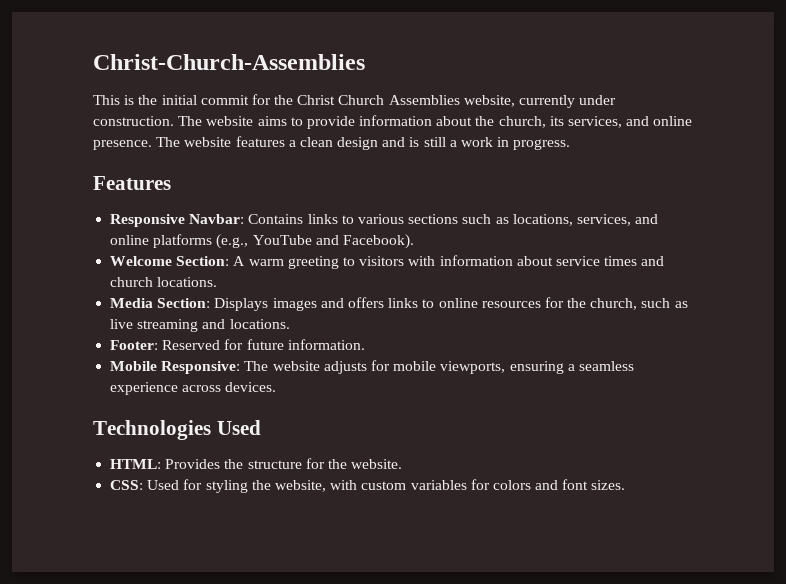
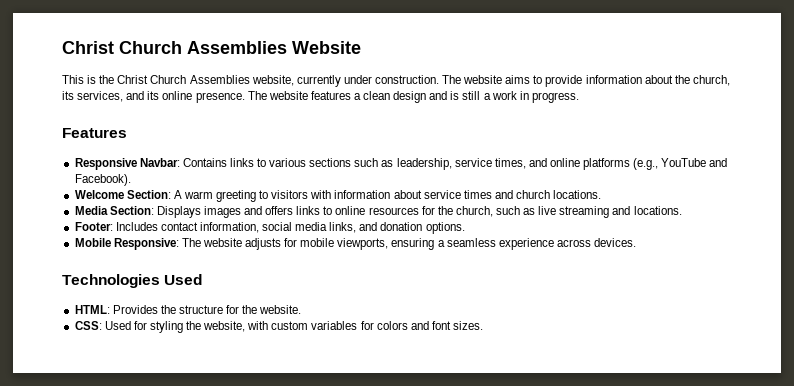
[93,54,365,70] Christ-Church-Assemblies -> [62,41,361,54] Christ Church Assemblies Website
[161,94,294,105] initial commit for the -> (115, 79) none
(650, 121) none -> [147,91,160,100] its
[512,214,631,226] locations, services, -> [396,158,526,170] leadership, service times,
[162,339,365,350] Reserved for future information. -> [115,222,465,234] Includes contact information, social media links, and donation options.

